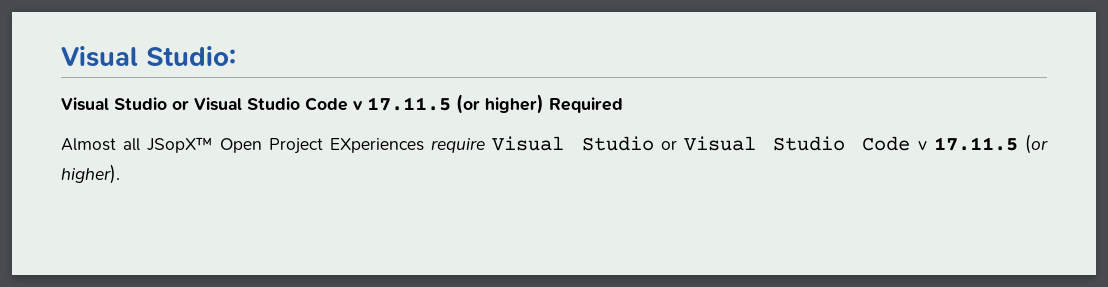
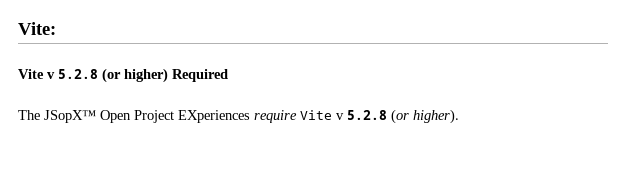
[61,46,236,67] [61,97,451,111] Visual Studio: // Visual Studio or Visual Studio Code v 17.11.5 -> [18,22,56,35] [18,69,98,79] Vite: // Vite v 5.2.8
[61,138,141,151] Almost all -> [18,110,40,120] The
[492,136,1018,151] Visual Studio or Visual Studio Code v 17.11.5 -> [300,110,387,120] Vite v 5.2.8

